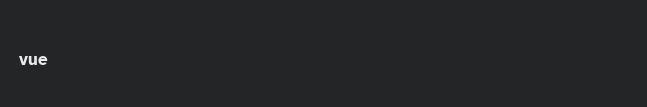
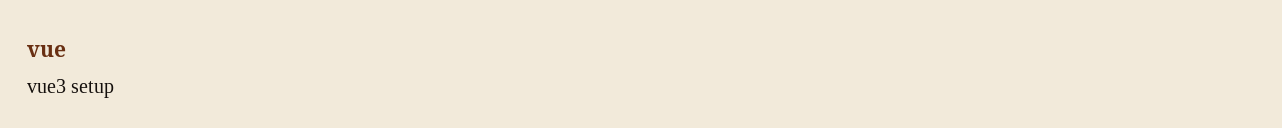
(48, 60) none -> [27,79,115,98] // vue3 setup

